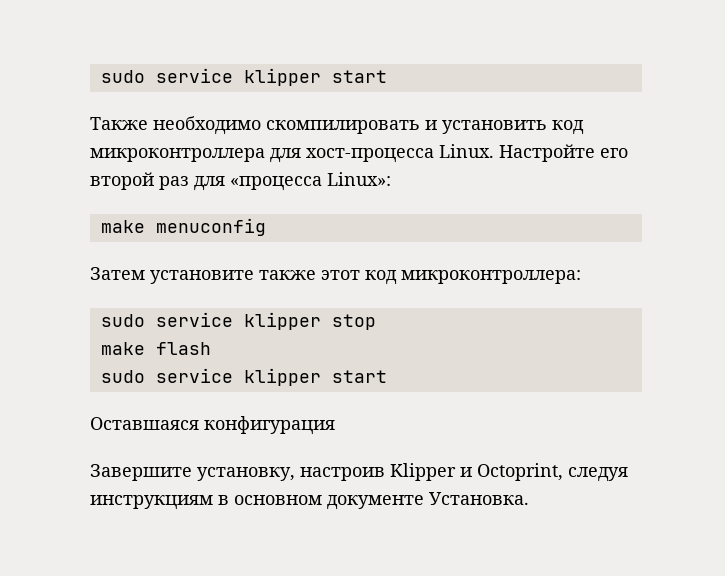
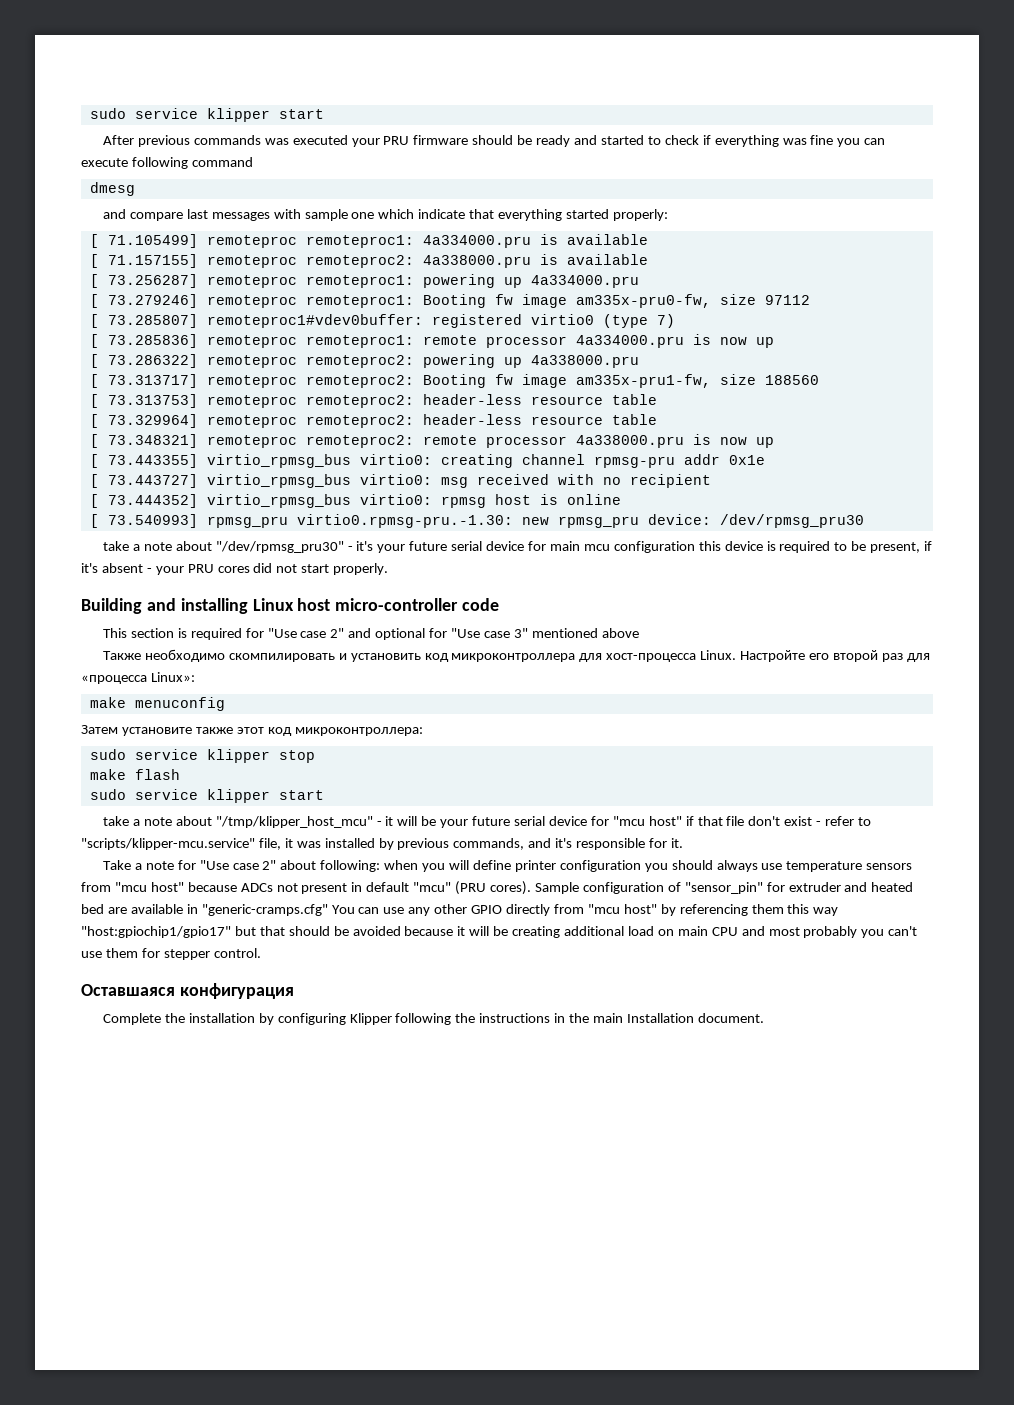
[100,68,387,86] sudo service klipper start -> [89,108,324,122] [102,135,886,147] [81,157,253,169] [89,182,135,196] [102,209,668,221] [89,234,648,248] [89,254,648,268] [89,274,639,288] [89,294,810,308] [89,314,675,328] [89,334,774,348] [89,354,639,368] [89,374,819,388] [89,394,657,408] [89,414,657,428] [89,434,774,448] [89,454,765,468] [89,474,711,488] [89,494,621,508] [89,514,864,528] [102,541,933,553] [81,563,389,575] [81,598,500,614] [102,628,639,640] sudo service klipper start // After previous commands was executed your PRU firmware should be ready and started to check if everything was fine you can execute following command // dmesg // and compare last messages with sample one which indicate that everything started properly: // [ 71.105499] remoteproc remoteproc1: 4a334000.pru is available // [ 71.157155] remoteproc remoteproc2: 4a338000.pru is available // [ 73.256287] remoteproc remoteproc1: powering up 4a334000.pru // [ 73.279246] remoteproc remoteproc1: Booting fw image am335x-pru0-fw, size 97112 // [ 73.285807] remoteproc1#vdev0buffer: registered virtio0 (type 7) // [ 73.285836] remoteproc remoteproc1: remote processor 4a334000.pru is now up // [ 73.286322] remoteproc remoteproc2: powering up 4a338000.pru // [ 73.313717] remoteproc remoteproc2: Booting fw image am335x-pru1-fw, size 188560 // [ 73.313753] remoteproc remoteproc2: header-less resource table // [ 73.329964] remoteproc remoteproc2: header-less resource table // [ 73.348321] remoteproc remoteproc2: remote processor 4a338000.pru is now up // [ 73.443355] virtio_rpmsg_bus virtio0: creating channel rpmsg-pru addr 0x1e // [ 73.443727] virtio_rpmsg_bus virtio0: msg received with no recipient // [ 73.444352] virtio_rpmsg_bus virtio0: rpmsg host is online // [ 73.540993] rpmsg_pru virtio0.rpmsg-pru.-1.30: new rpmsg_pru device: /dev/rpmsg_pru30 // take a note about "/dev/rpmsg_pru30" - it's your future serial device for main mcu configuration this device is required to be present, if it's absent - your PRU cores did not start properly. // Building and installing Linux host micro-controller code // This section is required for "Use case 2" and optional for "Use case 3" mentioned above
[90,416,335,435] [90,463,628,482] [90,492,529,510] Оставшаяся конфигурация // Завершите установку, настроив Klipper и Octoprint, следуя инструкциям в основном документе Установка. -> [102,816,871,828] [81,838,683,850] [102,860,913,872] [81,881,914,895] [81,904,839,916] [81,926,918,938] [81,948,261,960] [81,983,294,999] [102,1013,764,1025] take a note about "/tmp/klipper_host_mcu" - it will be your future serial device for "mcu host" if that file don't exist - refer to "scripts/klipper-mcu.service" file, it was installed by previous commands, and it's responsible for it. // Take a note for "Use case 2" about following: when you will define printer configuration you should always use temperature sensors from "mcu host" because ADCs not present in default "mcu" (PRU cores). Sample configuration of "sensor_pin" for extruder and heated bed are available in "generic-cramps.cfg" You can use any other GPIO directly from "mcu host" by referencing them this way "host:gpiochip1/gpio17" but that should be avoided because it will be creating additional load on main CPU and most probably you can't use them for stepper control. // Оставшаяся конфигурация // Complete the installation by configuring Klipper following the instructions in the main Installation document.

